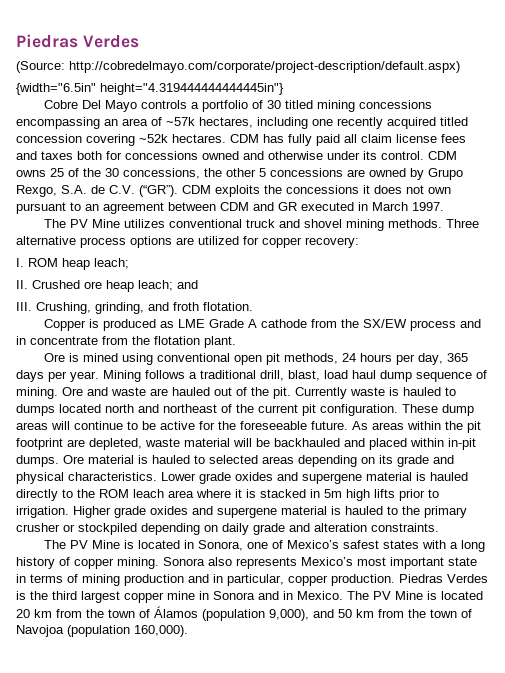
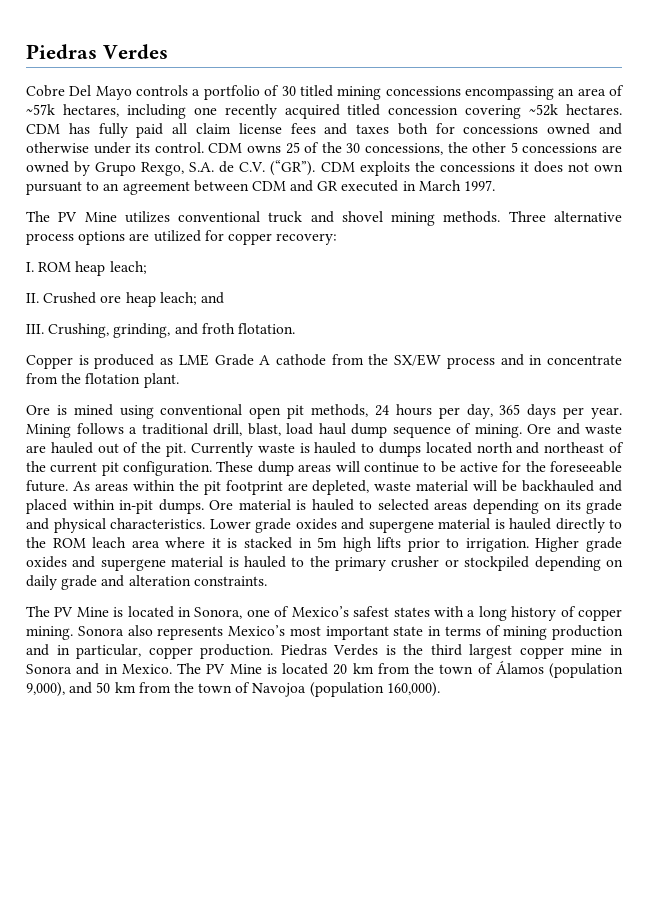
[16,34,139,48] [16,61,460,73] [16,83,284,95] Piedras Verdes // (Source: http://cobredelmayo.com/corporate/project-description/default.aspx) // {width="6.5in" height="4.319444444444445in"} -> [26,44,168,59] Piedras Verdes

